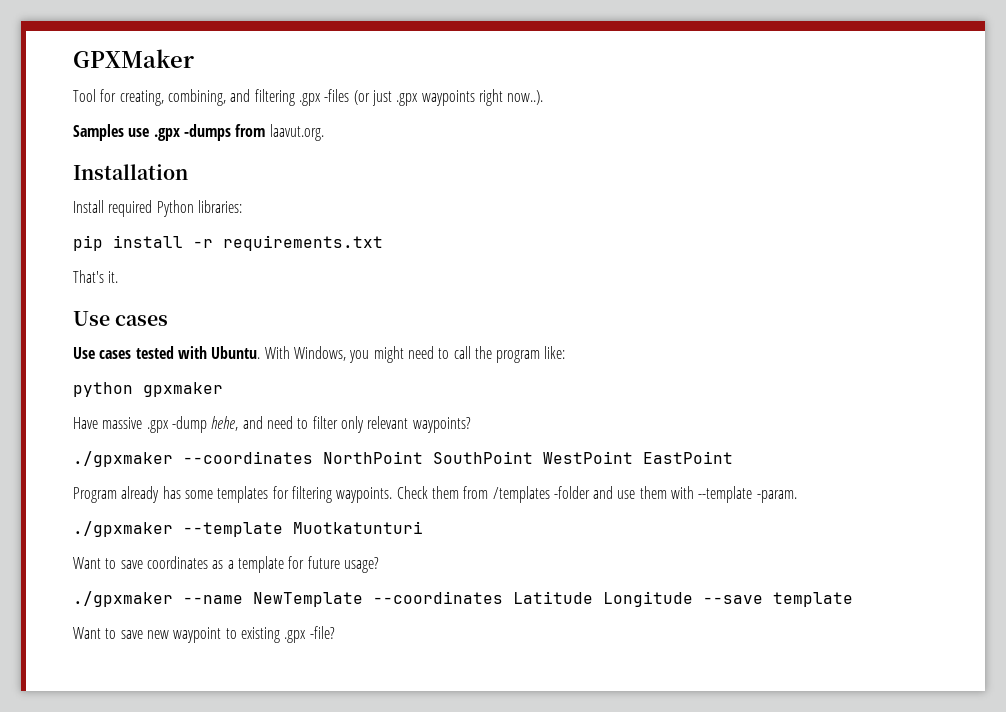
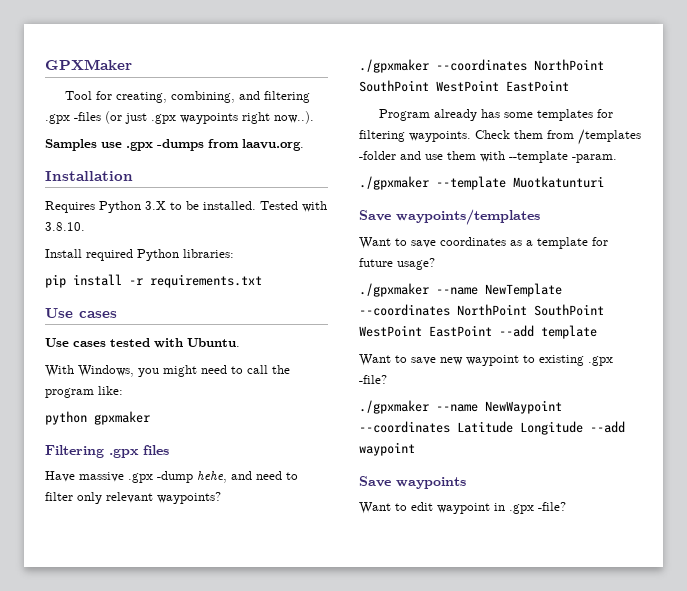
[269,124,324,141] laavut.org. -> [242,139,304,151] laavu.org.
(188, 172) none -> [45,201,327,213] [45,222,85,231] // Requires Python 3.X to be installed. Tested with 3.8.10.
[73,270,119,283] // That's it. -> (262, 281) none
(261, 352) none -> (240, 342) //
(223, 389) none -> [45,445,169,458] // Filtering .gpx files
(423, 527) none -> [359,209,540,225] // Save waypoints/templates
[513,591,763,607] Latitude Longitude --save -> [457,304,604,316] [359,325,534,337] NorthPoint SouthPoint WestPoint EastPoint --add
(335, 632) none -> [359,400,562,414] [359,421,625,435] [359,442,415,456] [359,476,466,489] [359,502,566,514] // ./gpxmaker --name NewWaypoint --coordinates Latitude Longitude --add waypoint // Save waypoints // Want to edit waypoint in .gpx -file?

